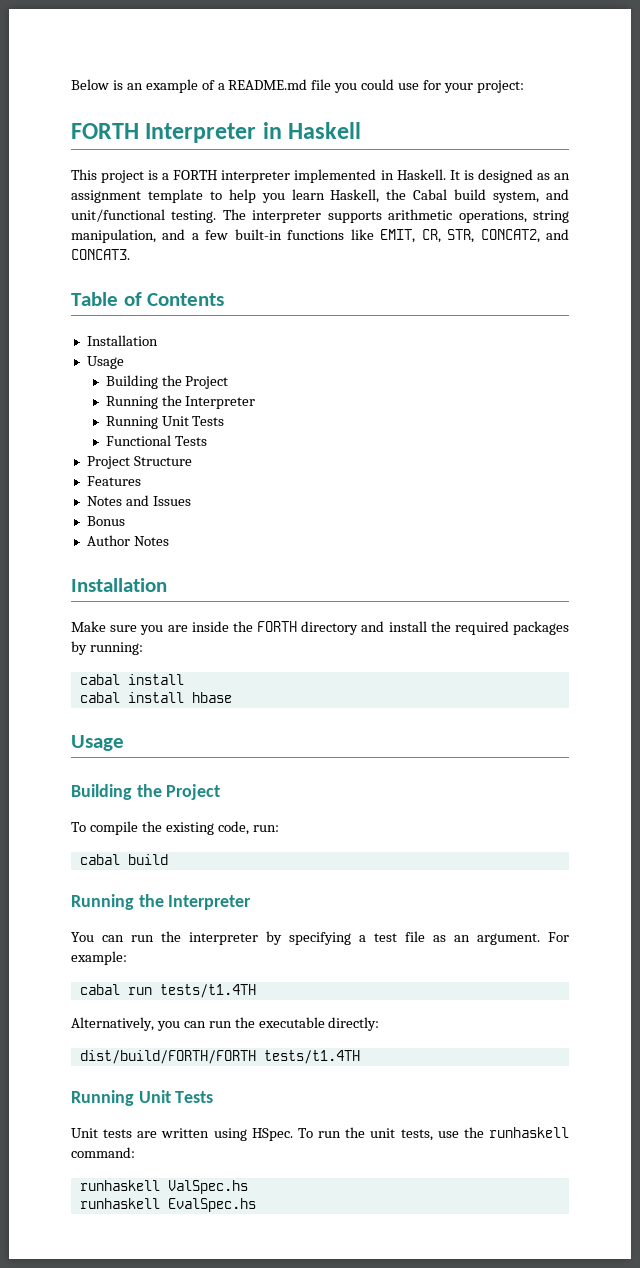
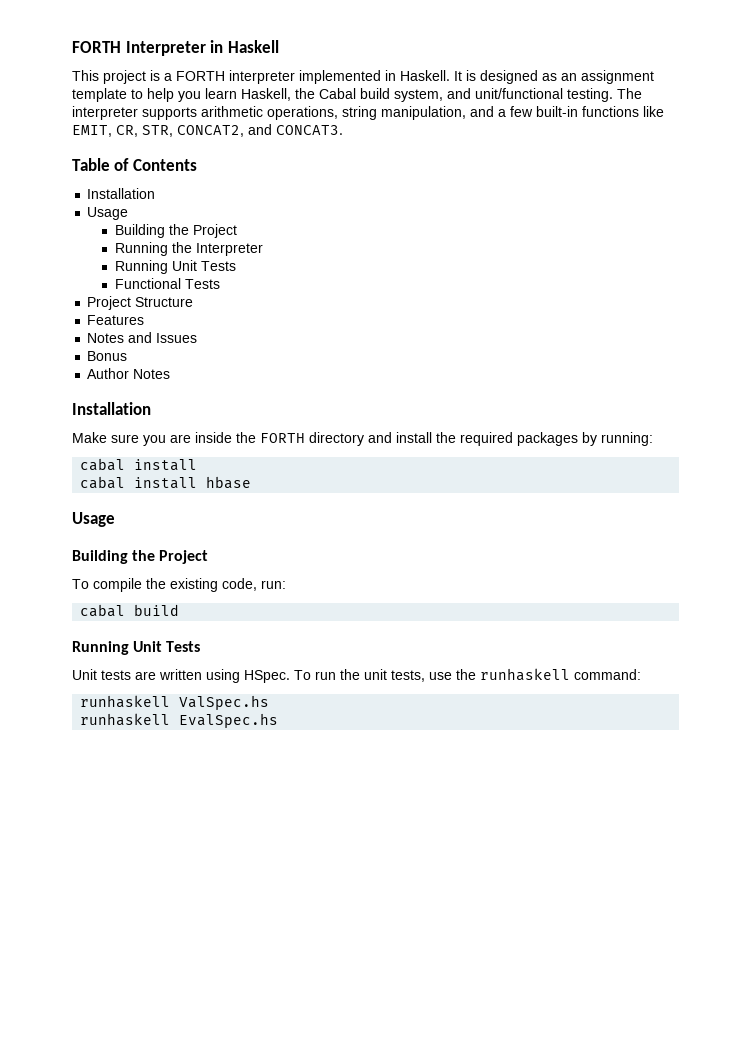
[71,79,524,93] Below is an example of a README.md file you could use for your project: // -> (72, 47) none
[71,894,252,910] [71,931,569,945] [71,951,127,965] [79,984,256,998] [71,1017,380,1031] [79,1050,360,1064] // Running the Interpreter // You can run the interpreter by specifying a test file as an argument. For example: // cabal run tests/t1.4TH // Alternatively, you can run the executable directly: // dist/build/FORTH/FORTH tests/t1.4TH -> (180, 610) none

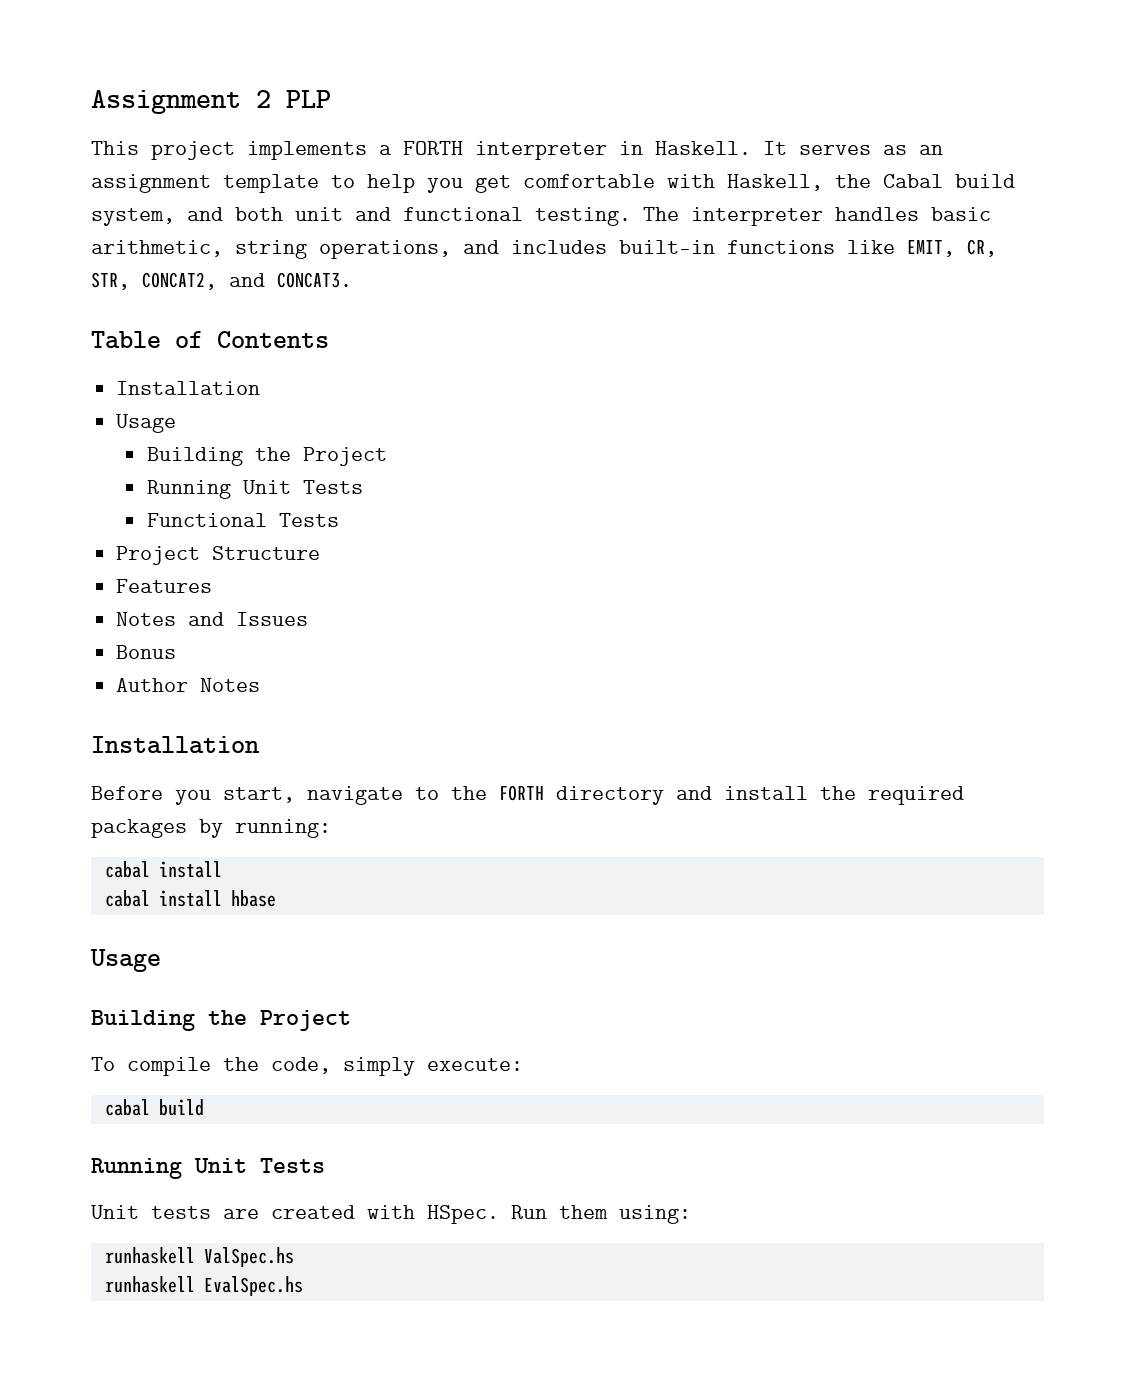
[72,40,279,56] FORTH Interpreter in Haskell -> [91,90,331,114] Assignment 2 PLP
[150,70,160,81] is -> [247,141,367,160] implements
[299,70,381,84] implemented -> (607, 150) none
[466,70,538,84] is designed -> [799,145,871,155] serves
[205,88,237,99] learn -> [475,174,715,193] get comfortable with
[475,88,642,102] [72,106,533,120] unit/functional testing. The interpreter supports arithmetic operations, string manipulation, and a few -> [235,207,991,226] [91,240,607,259] both unit and functional testing. The interpreter handles basic arithmetic, string operations, and includes
[115,242,264,256] // Running the Interpreter -> (388, 456) none
[72,432,232,446] Make sure you are inside -> [91,786,439,805] Before you start, navigate to
[170,578,286,592] existing code, run: -> [271,1057,523,1076] code, simply execute:
[159,668,641,683] written using HSpec. To run the unit tests, use the runhaskell command: -> [271,1205,691,1224] created with HSpec. Run them using:

